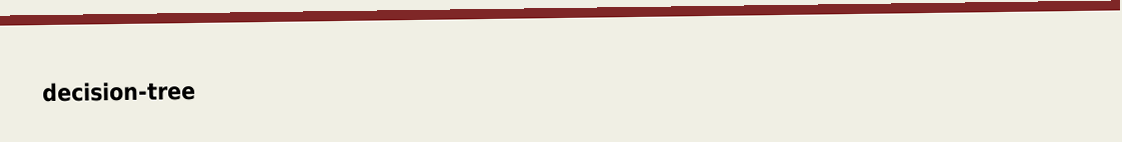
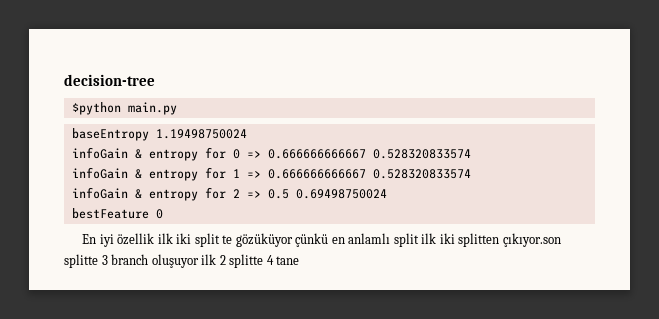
(196, 91) none -> [71,102,177,115] [71,128,247,141] [71,147,471,161] [71,167,471,181] [71,187,387,201] [71,208,163,219] [82,233,561,247] [64,254,300,268] // $python main.py // baseEntropy 1.19498750024 // infoGain & entropy for 0 => 0.666666666667 0.528320833574 // infoGain & entropy for 1 => 0.666666666667 0.528320833574 // infoGain & entropy for 2 => 0.5 0.69498750024 // bestFeature 0 // En iyi özellik ilk iki split te gözüküyor çünkü en anlamlı split ilk iki splitten çıkıyor.son splitte 3 branch oluşuyor ilk 2 splitte 4 tane

